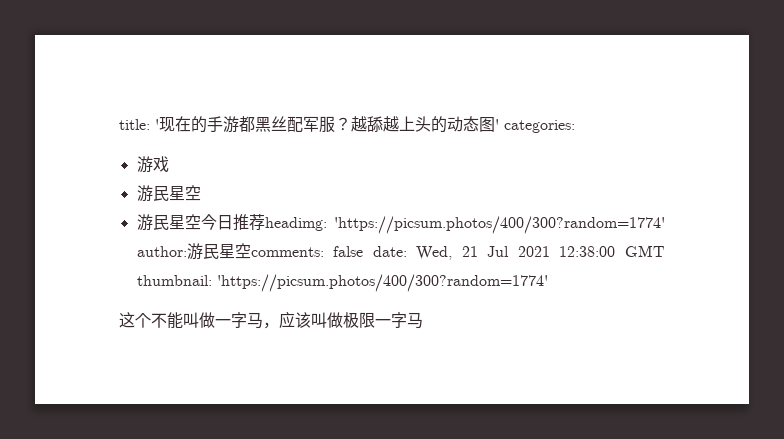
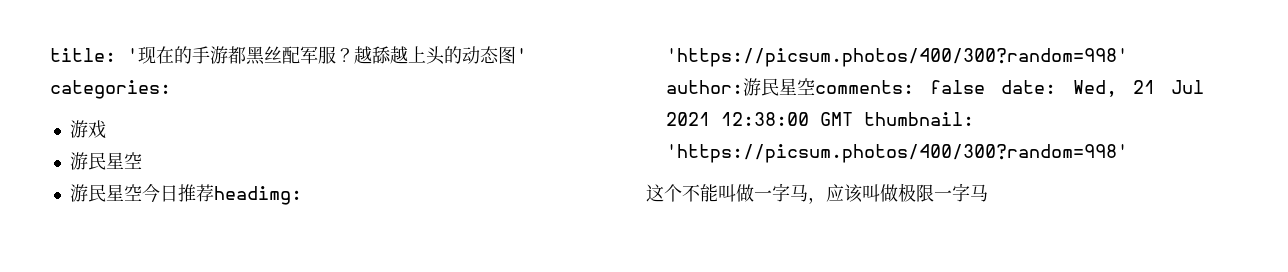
[334,216,665,234] 'https://picsum.photos/400/300?random=1774' -> [665,48,1128,67] 'https://picsum.photos/400/300?random=998'
[216,274,548,292] 'https://picsum.photos/400/300?random=1774' -> [665,144,1128,163] 'https://picsum.photos/400/300?random=998'

